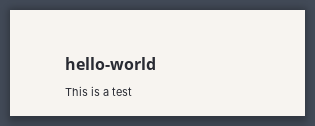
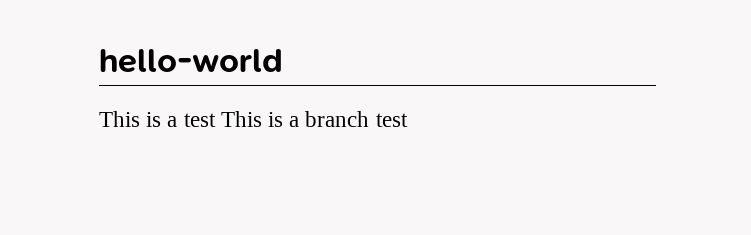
(132, 91) none -> [220,111,408,127] This is a branch test

